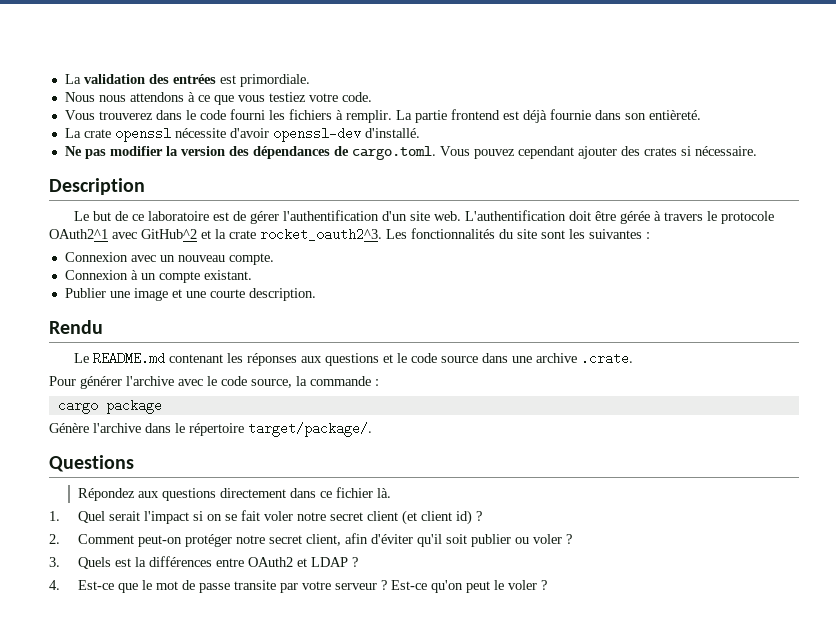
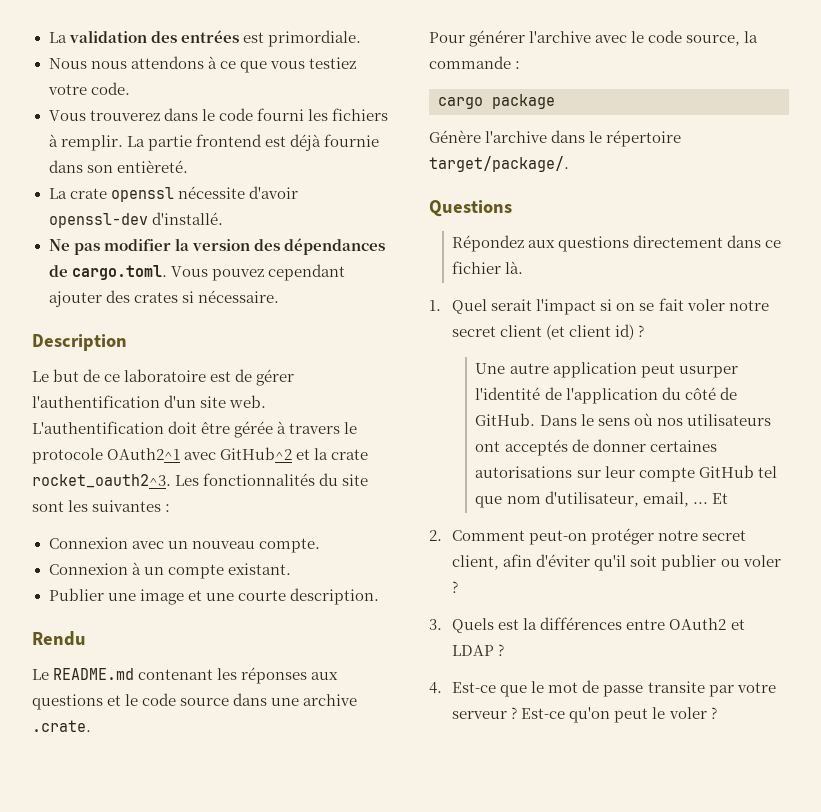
(482, 516) none -> [475,362,738,378] [475,387,737,404] [475,413,771,426] [475,439,717,456] [475,465,777,482] [475,491,728,508] // Une autre application peut usurper l'identité de l'application du côté de GitHub. Dans le sens où nos utilisateurs ont acceptés de donner certaines autorisations sur leur compte GitHub tel que nom d'utilisateur, email, ... Et

